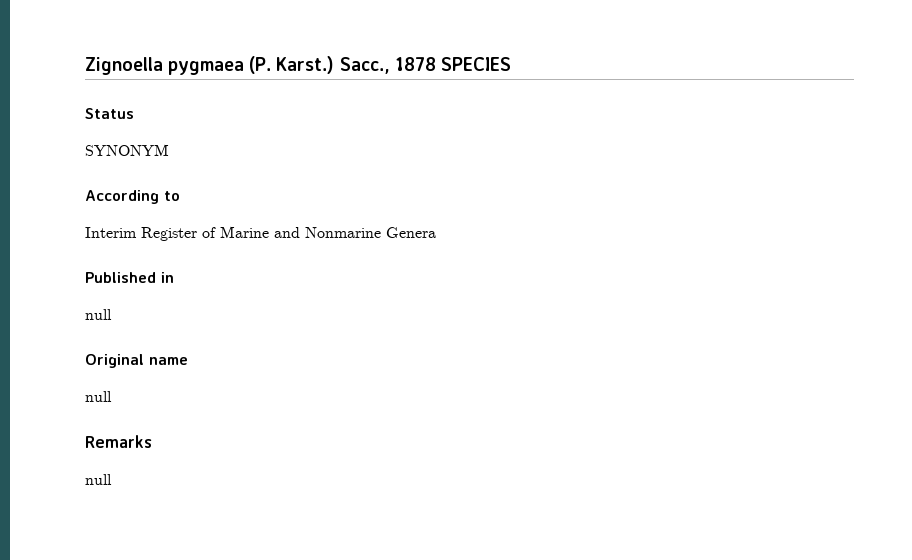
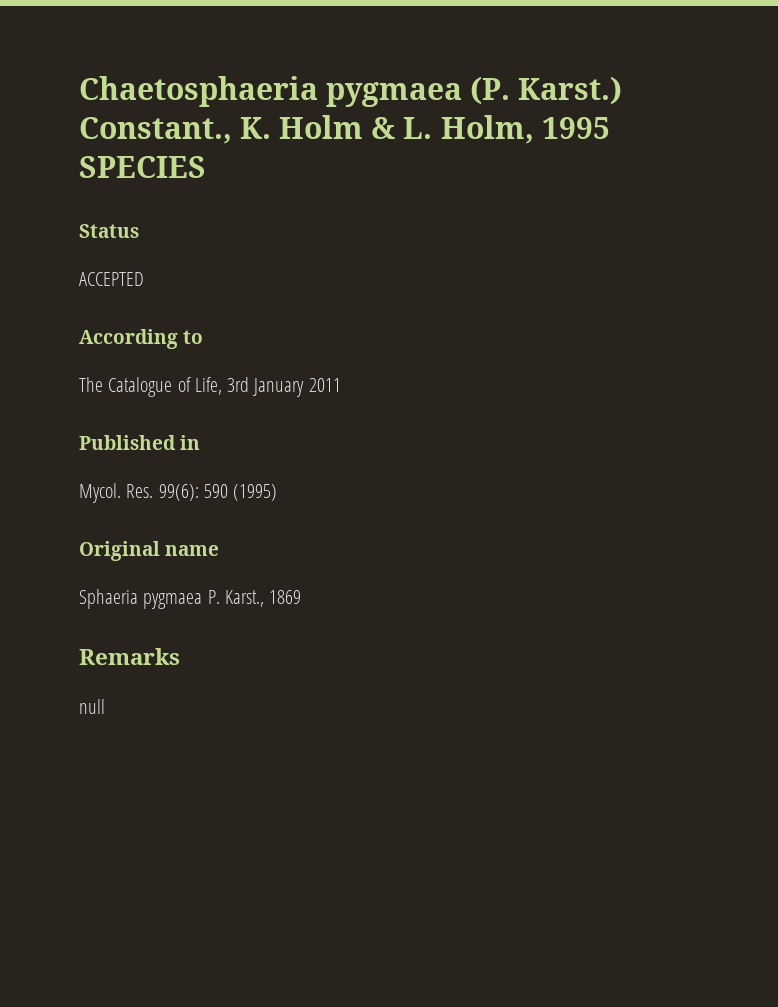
[85,57,163,75] Zignoella -> [79,76,318,107] Chaetosphaeria
[339,57,436,74] Sacc., 1878 -> [79,115,610,144] Constant., K. Holm & L. Holm, 1995
[85,144,169,156] SYNONYM -> [79,272,144,286] ACCEPTED
[85,226,436,241] [85,272,174,283] [85,309,112,320] [85,354,188,368] [85,391,112,402] Interim Register of Marine and Nonmarine Genera // Published in // null // Original name // null -> [79,377,341,397] [79,435,201,450] [79,483,278,503] [79,541,220,561] [79,589,302,609] The Catalogue of Life, 3rd January 2011 // Published in // Mycol. Res. 99(6): 590 (1995) // Original name // Sphaeria pygmaea P. Karst., 1869

